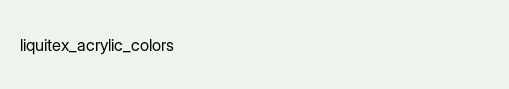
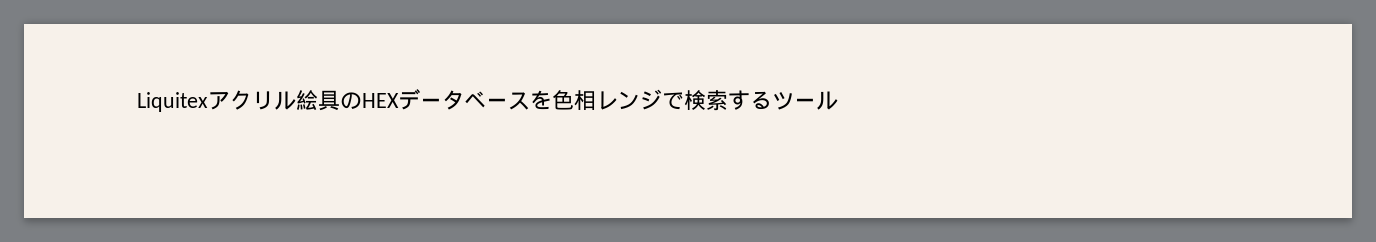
[20,39,174,55] liquitex_acrylic_colors -> [137,89,838,112] Liquitexアクリル絵具のHEXデータベースを色相レンジで検索するツール

